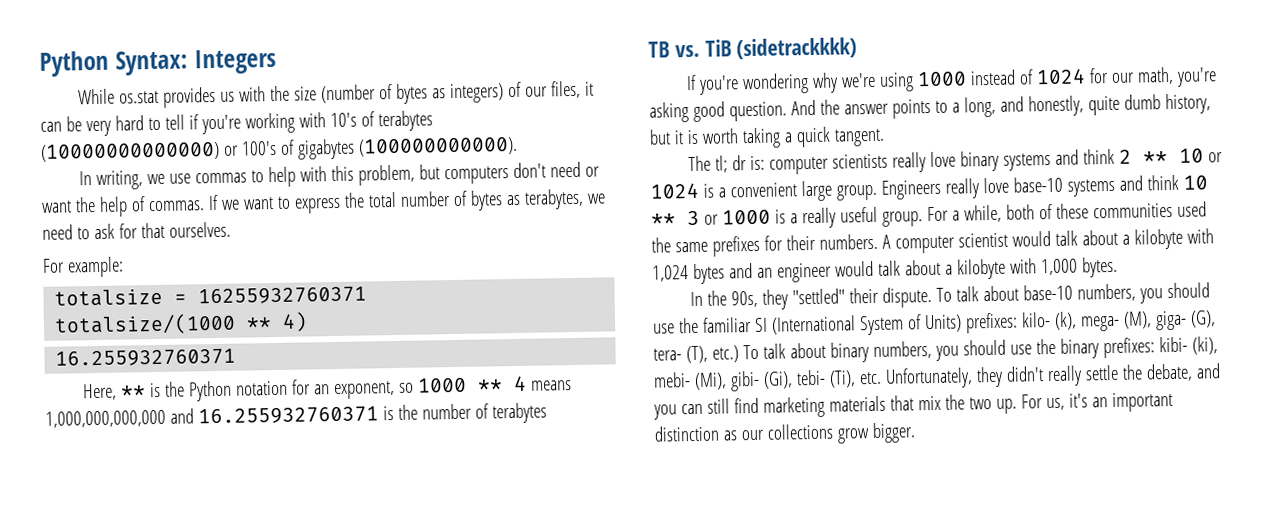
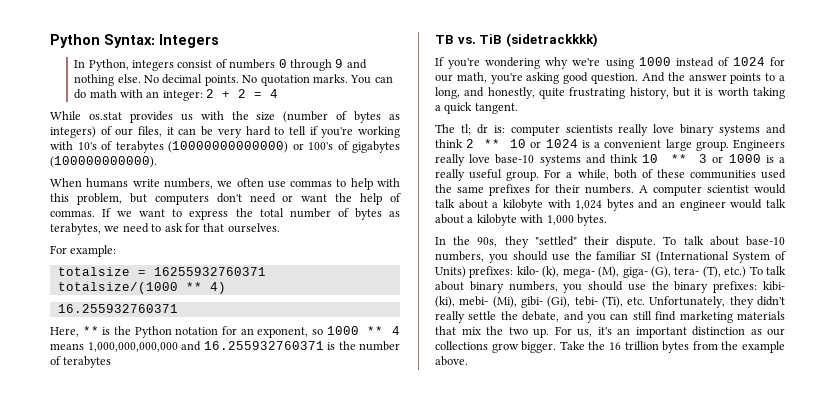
(276, 61) none -> [74,59,367,71] [74,74,393,86] [74,89,279,101] // In Python, integers consist of numbers 0 through 9 and nothing else. No decimal points. No quotation marks. You can do math with an integer: 2 + 2 = 4
[78,170,165,190] In writing, we -> [50,178,264,189] When humans write numbers, we often
[1123,94,1161,110] dumb -> [569,87,626,99] frustrating
(916, 433) none -> [559,341,785,353] [435,356,468,366] Take the 16 trillion bytes from the example above.

